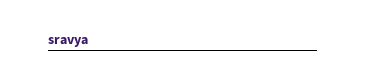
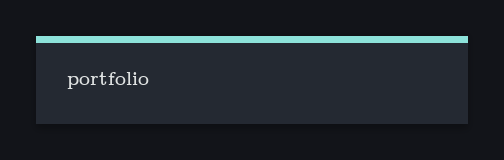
[48,37,88,47] sravya -> [67,72,149,89] portfolio

